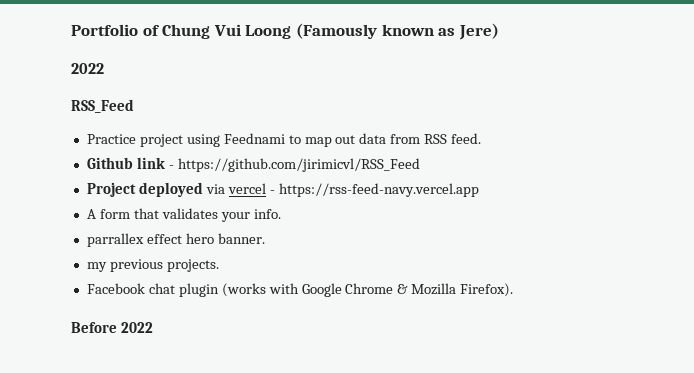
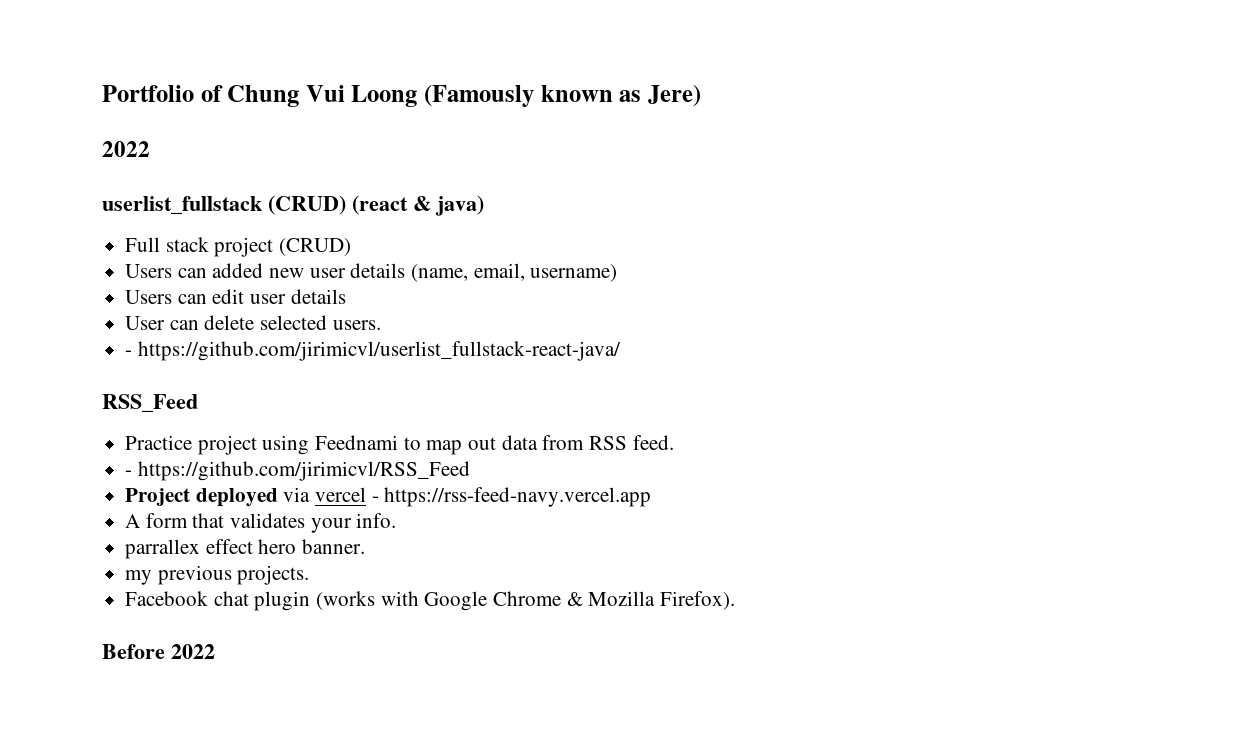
(104, 68) none -> [102,195,484,216] [125,237,352,257] [125,263,618,282] [125,289,346,304] [125,315,381,330] [125,341,621,361] // userlist_fullstack (CRUD) (react & java) // Full stack project (CRUD) // Users can added new user details (name, email, username) // Users can edit user details // User can delete selected users. // - https://github.com/jirimicvl/userlist_fullstack-react-java/
[86,157,165,169] Github link -> (674, 442) none

